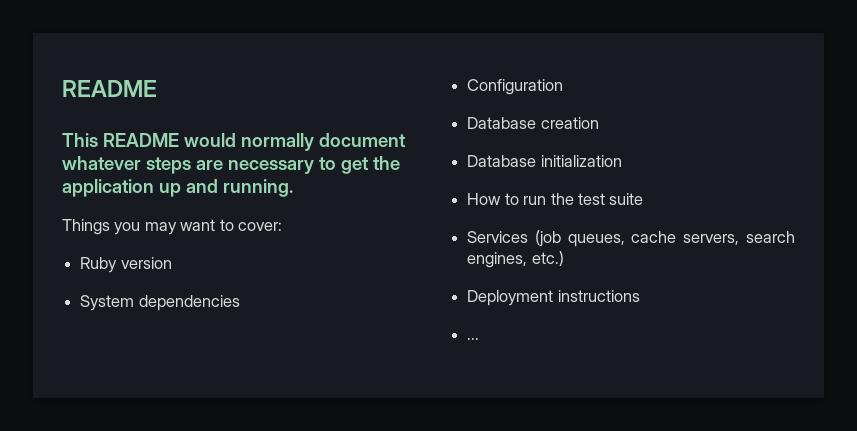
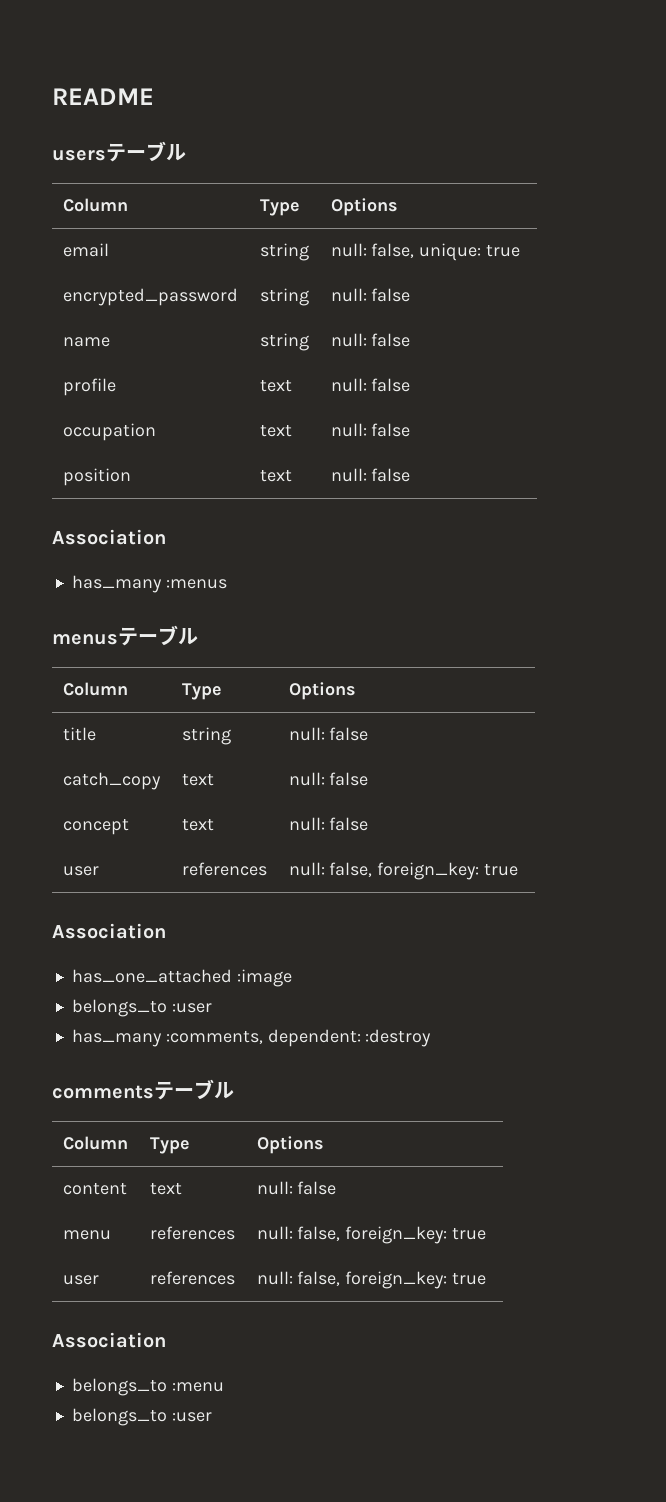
[62,133,406,151] [62,156,400,174] [62,179,293,197] [62,219,283,235] [80,257,172,273] [80,295,240,311] [467,79,564,95] [467,117,599,129] [467,155,622,167] [467,193,644,205] [467,230,795,247] [467,251,564,268] [467,290,640,306] [467,338,480,340] This README would normally document whatever steps are necessary to get the application up and running. // Things you may want to cover: // Ruby version // System dependencies // Configuration // Database creation // Database initialization // How to run the test suite // Services (job queues, cache servers, search engines, etc.) // Deployment instructions // ... -> [52,141,186,162] [62,198,128,212] [259,199,300,216] [330,198,398,216] [62,243,109,257] [259,243,309,261] [330,243,521,261] [62,288,238,306] [259,288,309,306] [330,288,411,302] [62,337,110,347] [259,333,309,351] [330,333,411,347] [62,378,116,396] [259,380,292,392] [330,378,411,392] [62,423,156,441] [259,425,292,437] [330,423,411,437] [62,468,131,486] [259,470,292,482] [330,468,411,482] [52,529,166,545] [71,575,227,593] [52,625,198,646] [62,682,128,696] [181,683,222,700] [288,682,356,700] [62,727,96,741] [181,727,231,745] [288,727,369,741] [62,772,161,790] [181,774,214,786] [288,772,369,786] [62,819,129,835] [181,819,214,831] [288,817,369,831] [62,866,99,876] [181,862,267,876] [288,862,519,880] [52,923,166,939] [71,969,292,987] [71,999,212,1017] [71,1029,432,1047] [52,1079,234,1100] [62,1136,128,1150] [149,1137,190,1154] [256,1136,324,1154] [62,1183,127,1195] [149,1183,182,1195] [256,1181,337,1195] [62,1230,111,1240] [149,1226,235,1240] [256,1226,487,1244] [62,1275,99,1285] [149,1271,235,1285] [256,1271,487,1289] [52,1332,166,1348] [71,1378,224,1396] [71,1408,212,1426] usersテーブル // Column | Type | Options // email | string | null: false, unique: true // encrypted_password | string | null: false // name | string | null: false // profile | text | null: false // occupation | text | null: false // position | text | null: false // Association // has_many :menus // menusテーブル // Column | Type | Options // title | string | null: false // catch_copy | text | null: false // concept | text | null: false // user | references | null: false, foreign_key: true // Association // has_one_attached :image // belongs_to :user // has_many :comments, dependent: :destroy // commentsテーブル // Column | Type | Options // content | text | null: false // menu | references | null: false, foreign_key: true // user | references | null: false, foreign_key: true // Association // belongs_to :menu // belongs_to :user

